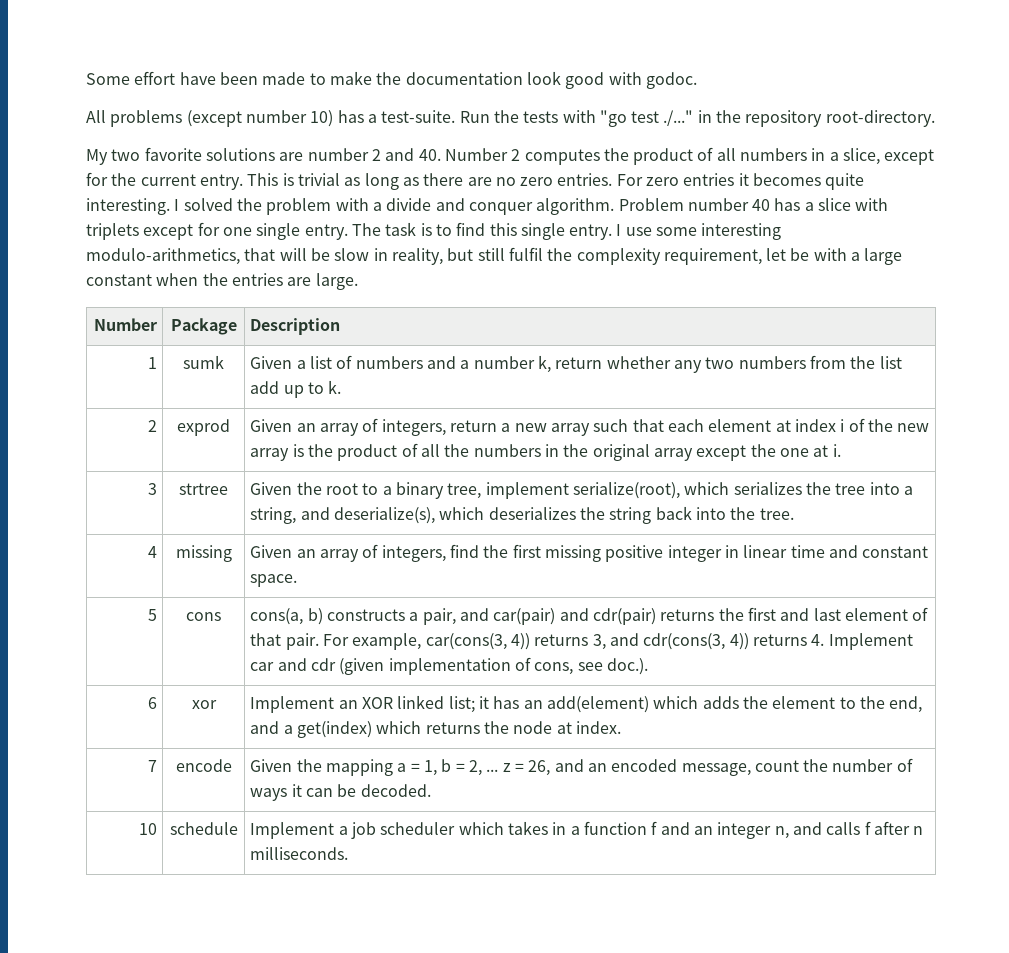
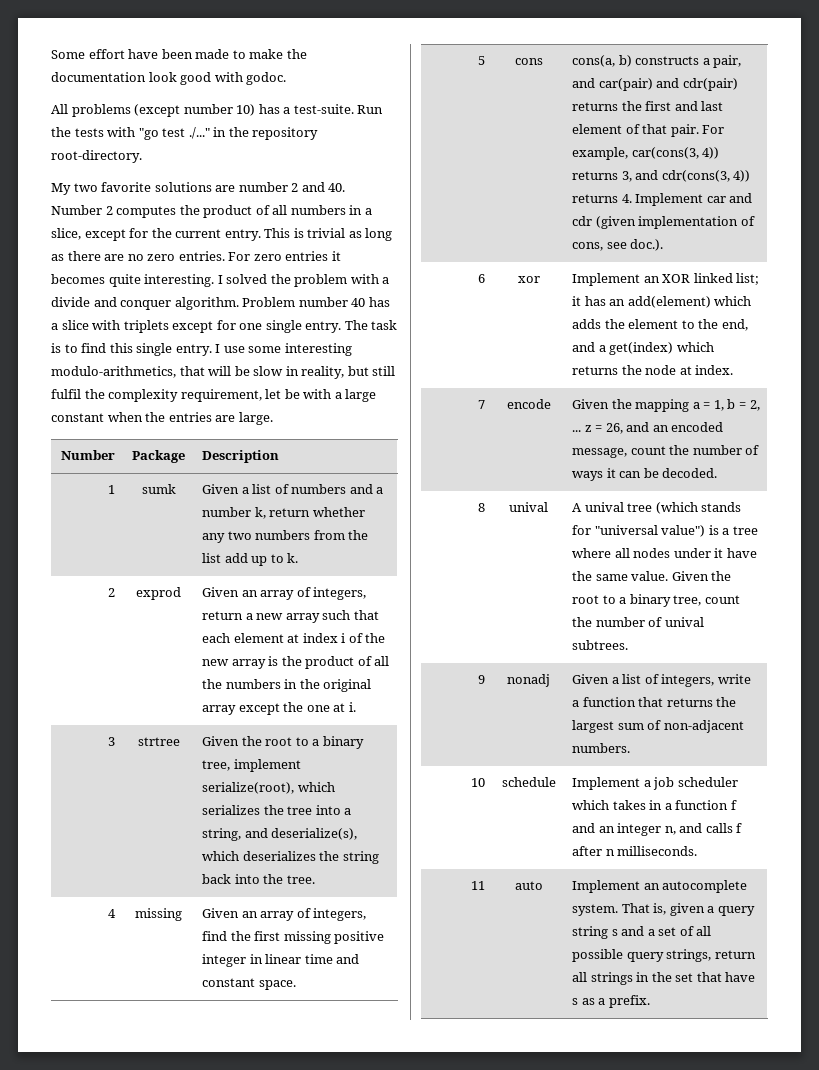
(431, 790) none -> [477,503,485,512] [509,502,548,512] [572,502,742,514] [572,525,758,537] [572,548,757,558] [572,571,732,581] [572,594,740,607] [572,617,704,627] [572,640,629,650] [477,675,485,684] [507,674,550,687] [572,674,751,687] [572,697,737,707] [572,720,744,733] [572,743,631,753] // 8 | unival | A unival tree (which stands for "universal value") is a tree where all nodes under it have the same value. Given the root to a binary tree, count the number of unival subtrees. // 9 | nonadj | Given a list of integers, write a function that returns the largest sum of non-adjacent numbers.
(349, 853) none -> [470,881,485,890] [514,881,543,890] [572,880,748,893] [572,903,755,916] [572,926,712,939] [572,949,756,962] [572,972,756,985] [572,995,650,1008] // 11 | auto | Implement an autocomplete system. That is, given a query string s and a set of all possible query strings, return all strings in the set that have s as a prefix.

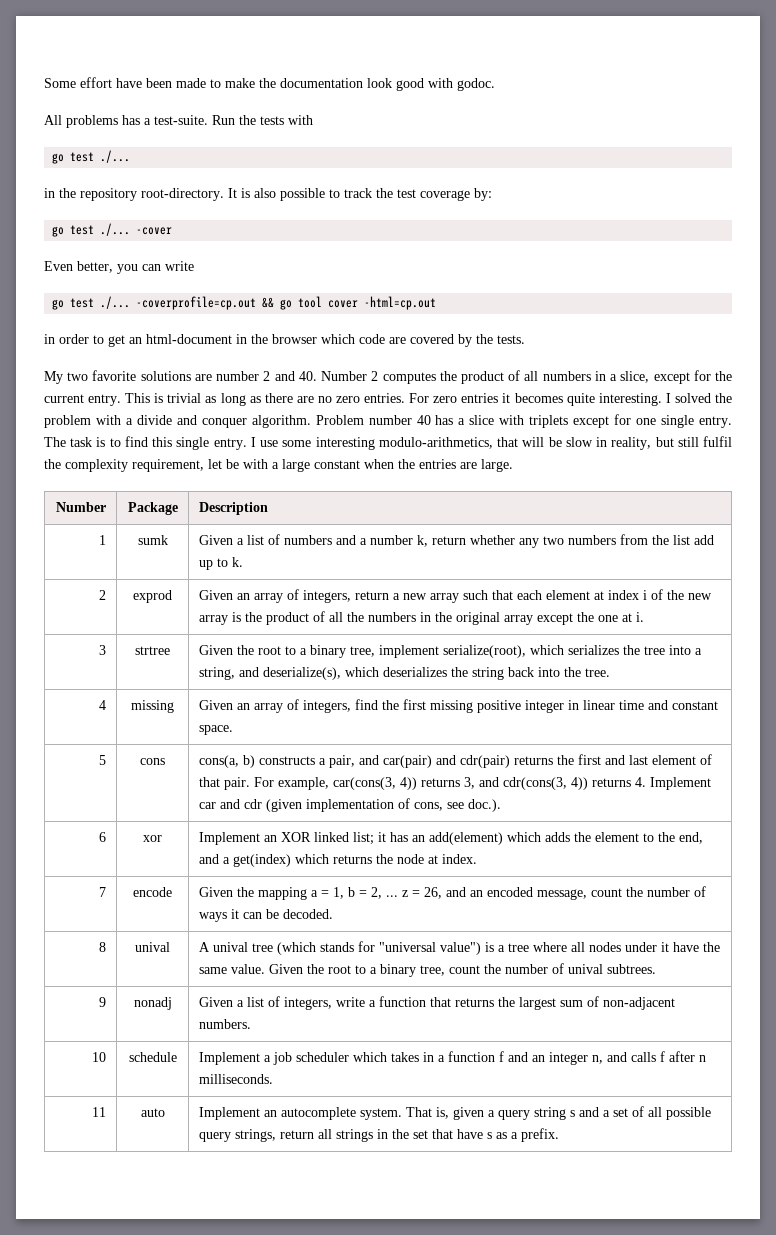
[134,104,256,117] (except number 10) -> (118, 121) none
[138,127,210,140] "go test ./..." -> [52,150,131,164] // go test ./... //
(142, 156) none -> [228,188,492,201] [52,223,173,237] [44,261,194,274] [52,296,437,310] [44,334,525,347] It is also possible to track the test coverage by: // go test ./... -cover // Even better, you can write // go test ./... -coverprofile=cp.out && go tool cover -html=cp.out // in order to get an html-document in the browser which code are covered by the tests.

